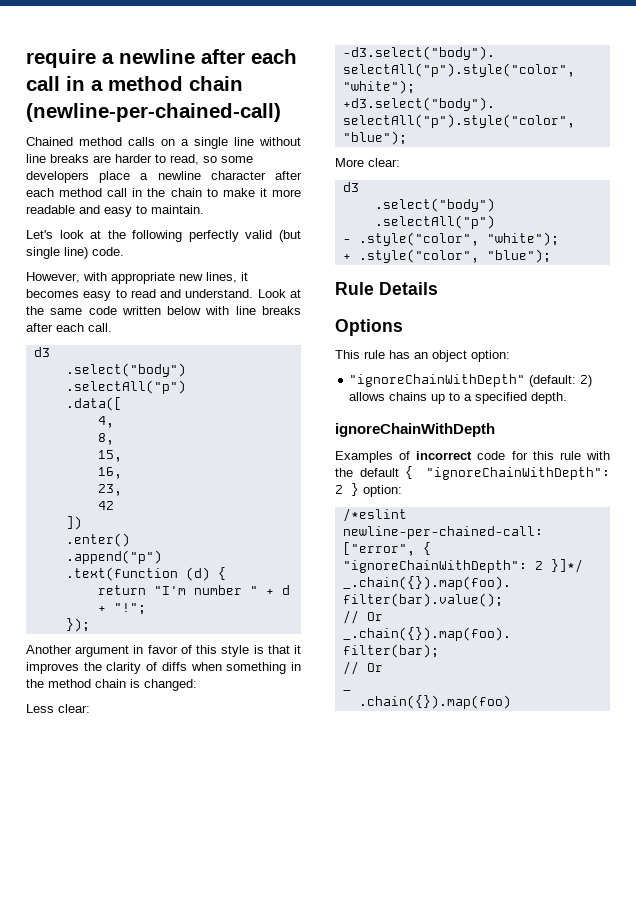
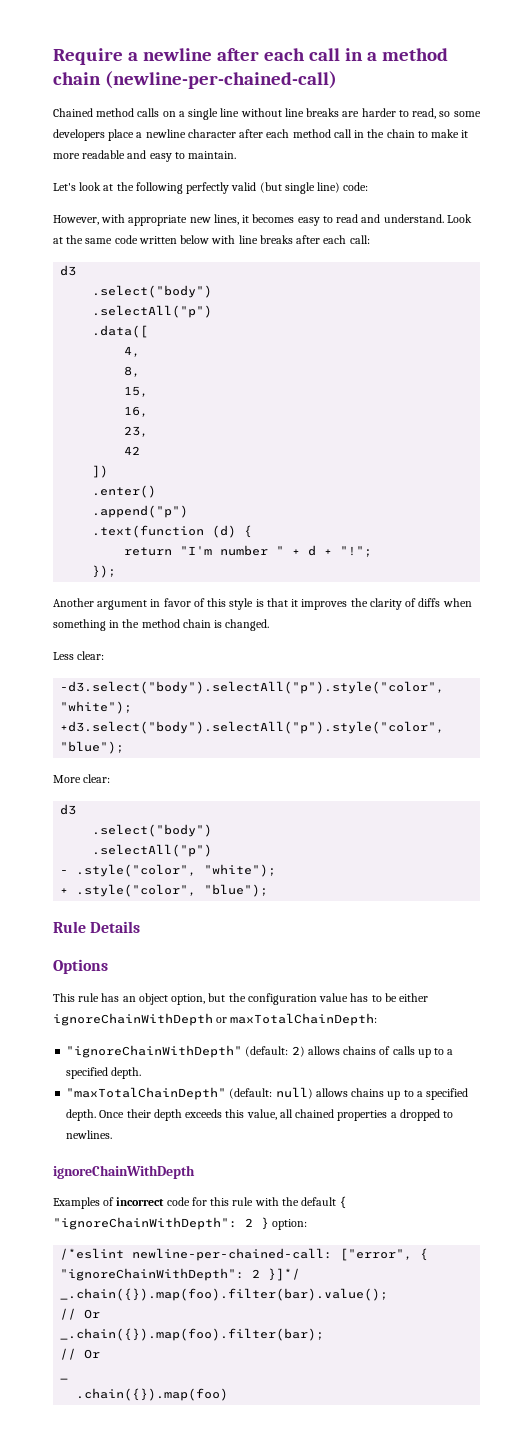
[26,49,96,68] require -> [53,48,123,65] Require
[92,247,124,256] code. -> [343,182,369,191] code:
[88,323,112,332] call. -> [349,235,370,244] call:
[144,679,197,691] changed: -> [225,619,270,631] changed.
[471,350,510,362] option: -> [171,993,429,1005] [53,1013,378,1026] option, but the configuration value has to be either ignoreChainWithDepth or maxTotalChainDepth:
[431,392,568,404] up to a specified depth. -> [379,1046,454,1058] [66,1067,142,1079] [66,1087,469,1100] [66,1109,454,1121] [66,1130,113,1139] of calls up to a specified depth. // "maxTotalChainDepth" (default: null) allows chains up to a specified depth. Once their depth exceeds this value, all chained properties a dropped to newlines.

